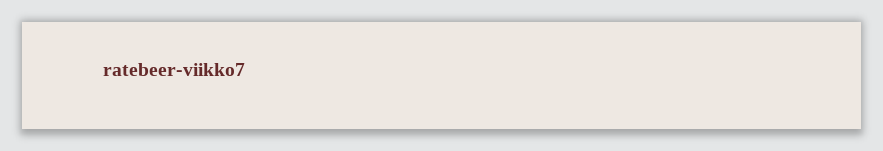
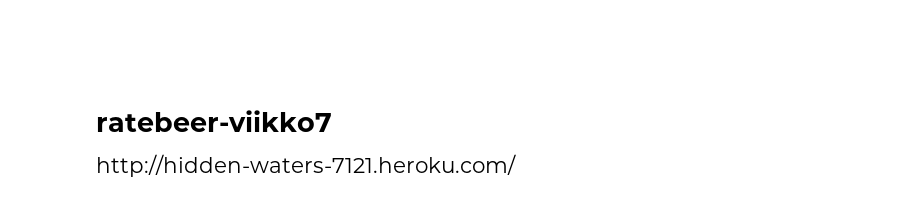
(245, 69) none -> [96,154,516,177] // http://hidden-waters-7121.heroku.com/

